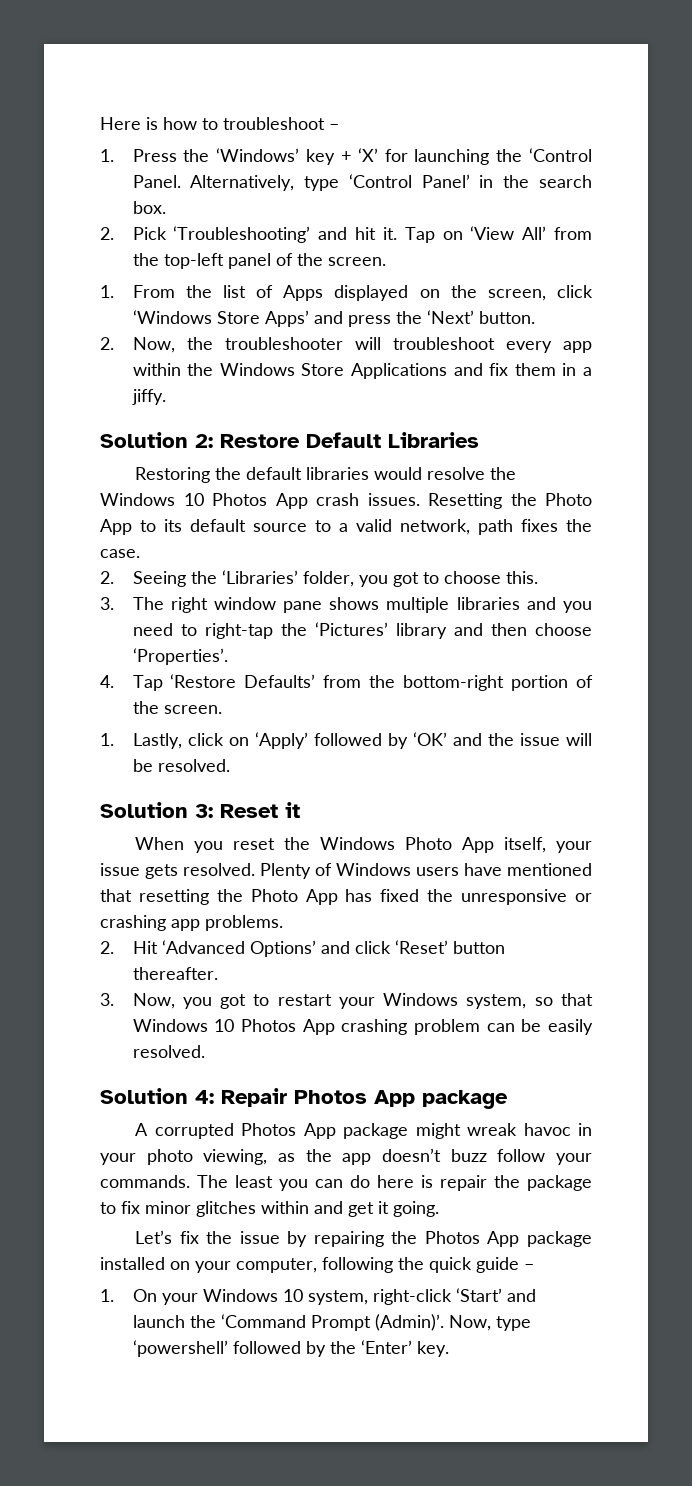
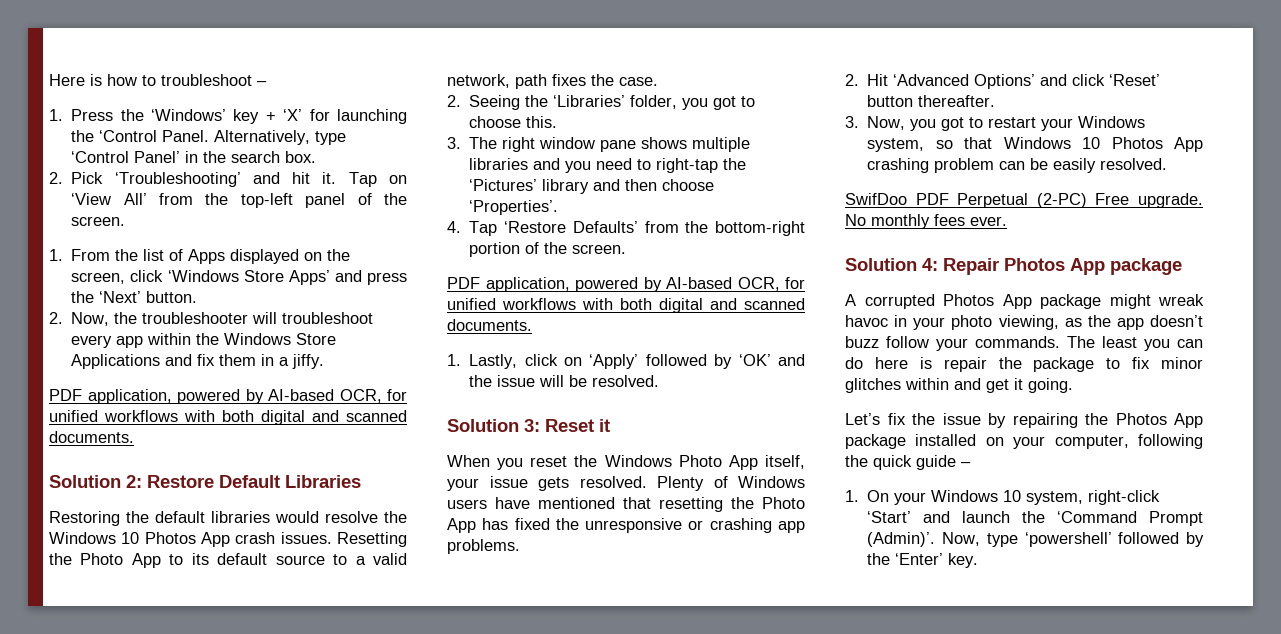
(166, 397) none -> [49,389,407,404] [49,410,407,425] [49,431,134,443] // PDF application, powered by AI-based OCR, for unified workflows with both digital and scanned documents.
(222, 709) none -> [447,277,805,292] [447,298,805,313] [447,319,532,331] // PDF application, powered by AI-based OCR, for unified workflows with both digital and scanned documents.
(205, 1051) none -> [845,193,1203,208] [845,214,1007,229] // SwifDoo PDF Perpetual (2-PC) Free upgrade. No monthly fees ever.

